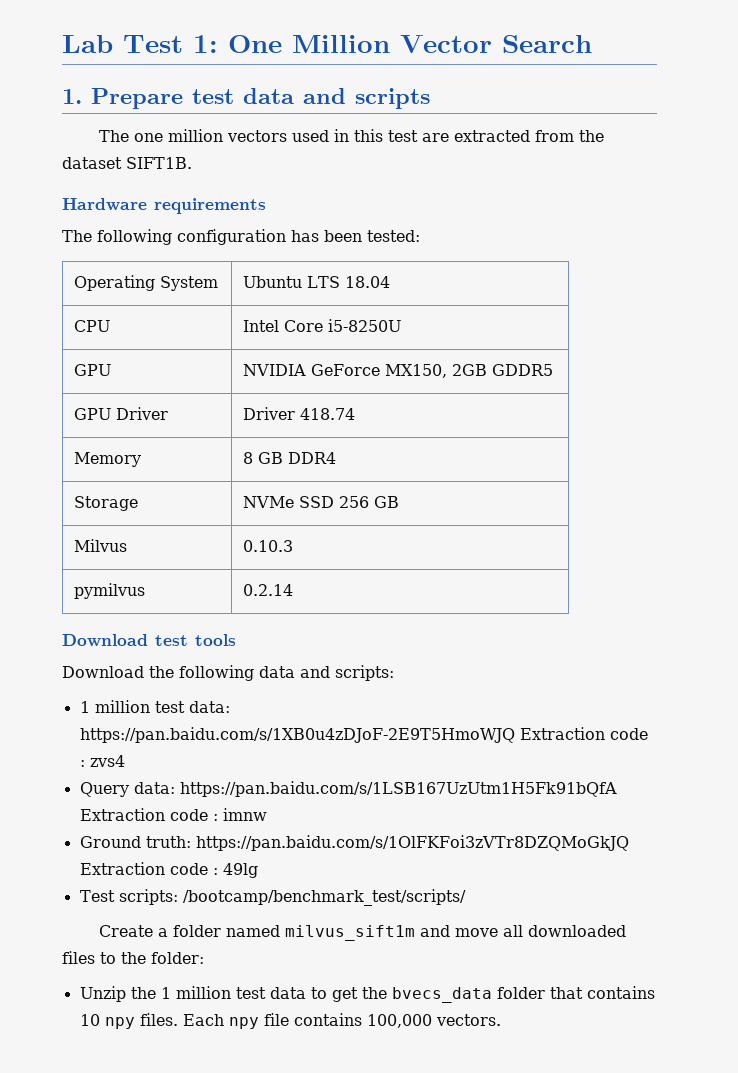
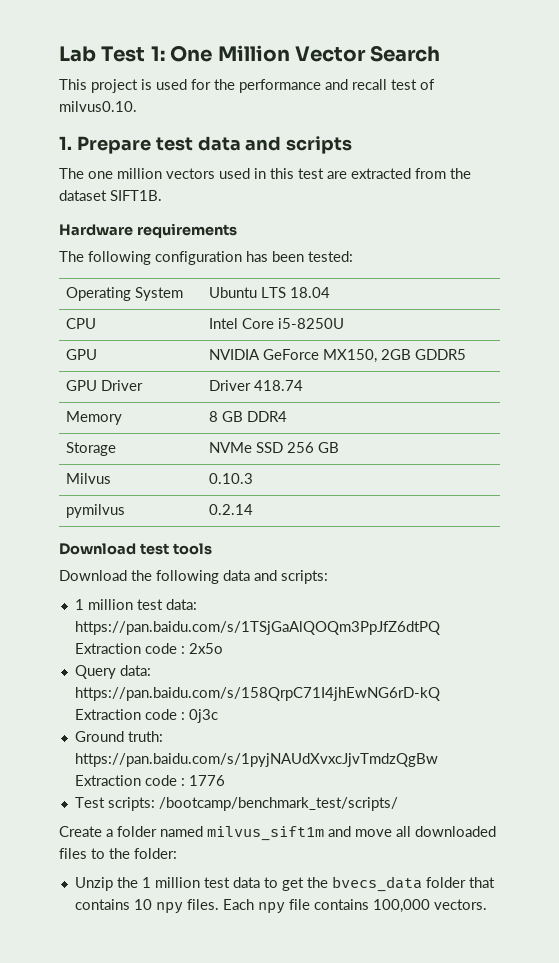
(592, 44) none -> [59,79,435,93] [59,101,137,112] // This project is used for the performance and recall test of milvus0.10.
[79,727,648,743] [79,755,125,767] https://pan.baidu.com/s/1XB0u4zDJoF-2E9T5HmoWJQ Extraction code : zvs4 -> [74,621,440,635] [74,643,223,654] https://pan.baidu.com/s/1TSjGaAlQOQm3PpJfZ6dtPQ Extraction code : 2x5o
[179,781,617,797] [79,808,267,821] https://pan.baidu.com/s/1LSB167UzUtm1H5Fk91bQfA Extraction code : imnw -> [74,687,440,701] [74,709,218,723] https://pan.baidu.com/s/158QrpC71I4jhEwNG6rD-kQ Extraction code : 0j3c
[195,835,629,851] [79,862,258,878] https://pan.baidu.com/s/1OlFKFoi3zVTr8DZQMoGkJQ Extraction code : 49lg -> [74,753,438,767] [74,775,225,786] https://pan.baidu.com/s/1pyjNAUdXvxcJjvTmdzQgBw Extraction code : 1776

